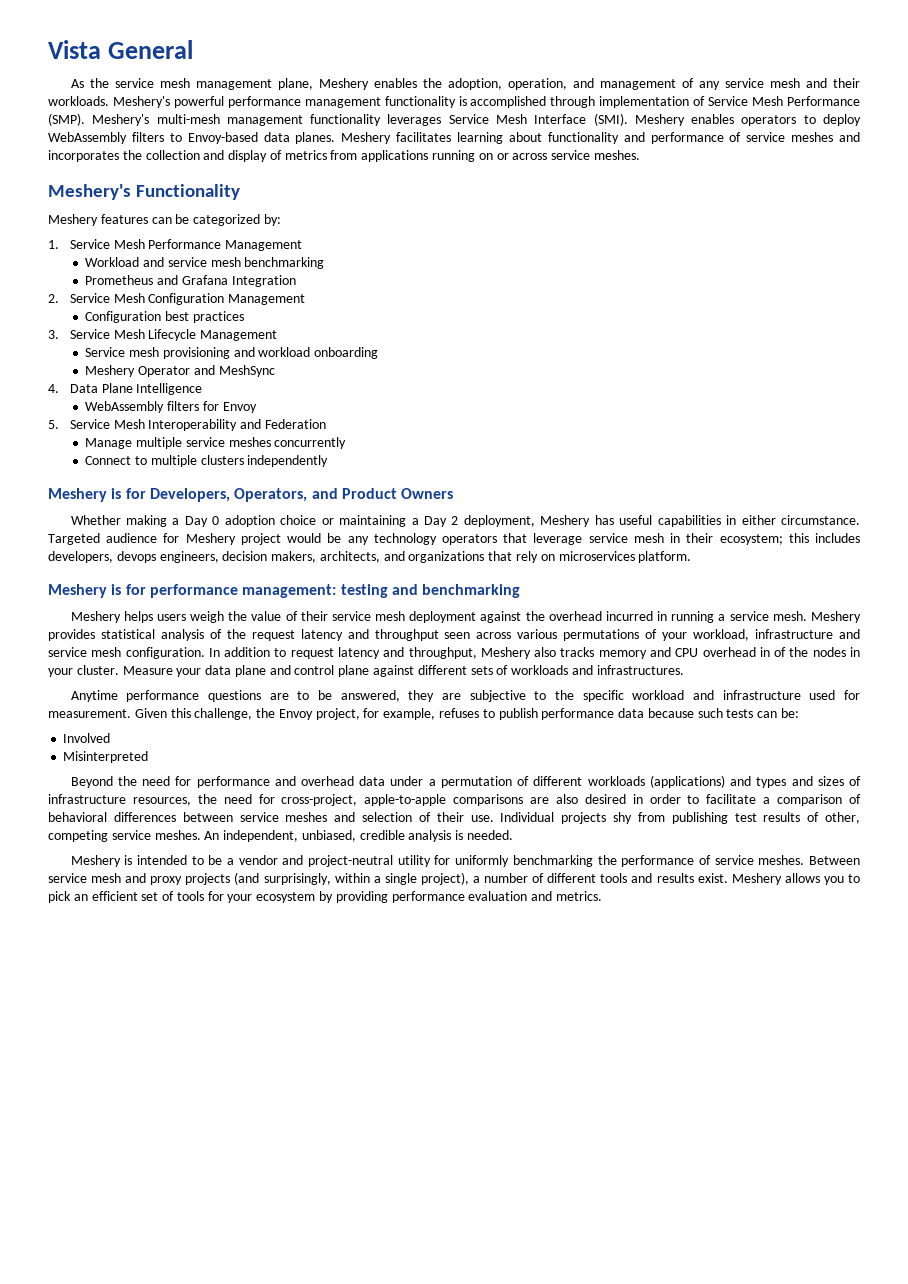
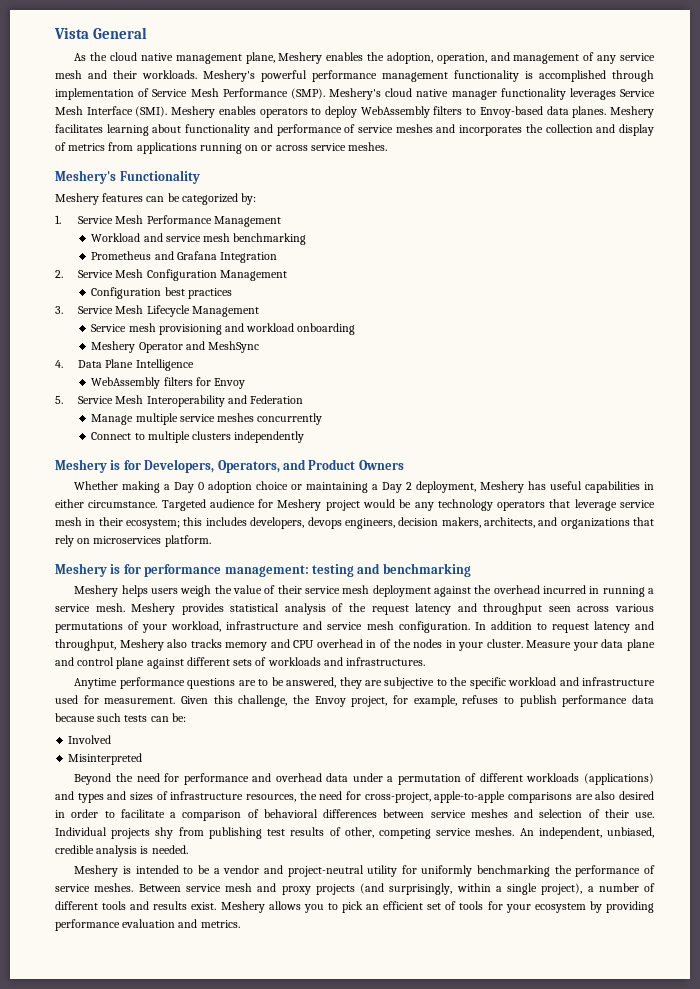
[114,78,190,88] service mesh -> [110,52,173,61] cloud native
[156,114,303,126] multi-mesh management -> [385,88,497,100] cloud native manager

